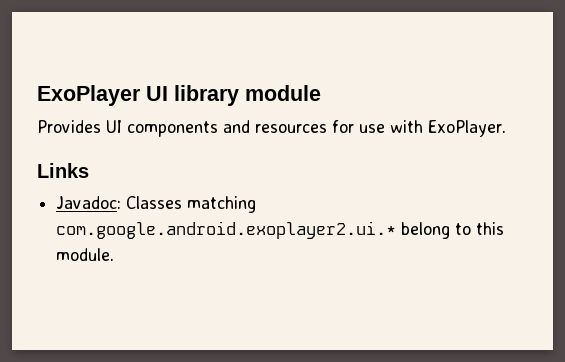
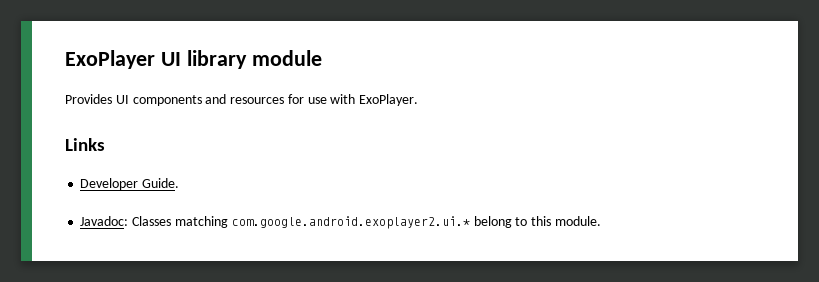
(89, 170) none -> [80,178,180,190] // Developer Guide.

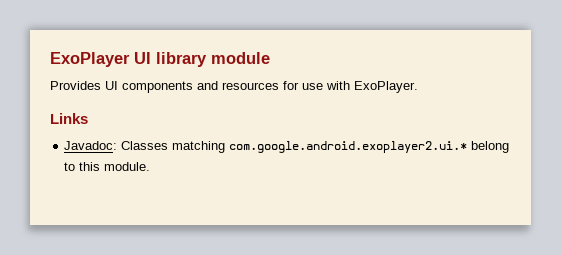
[80,178,180,190] // Developer Guide. -> (88, 118) none

